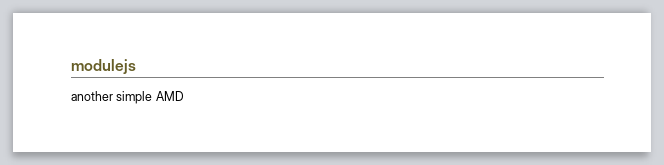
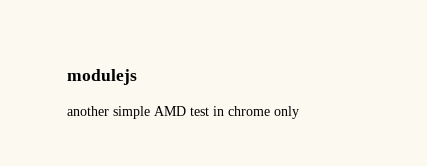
(184, 96) none -> [190,106,299,119] test in chrome only

